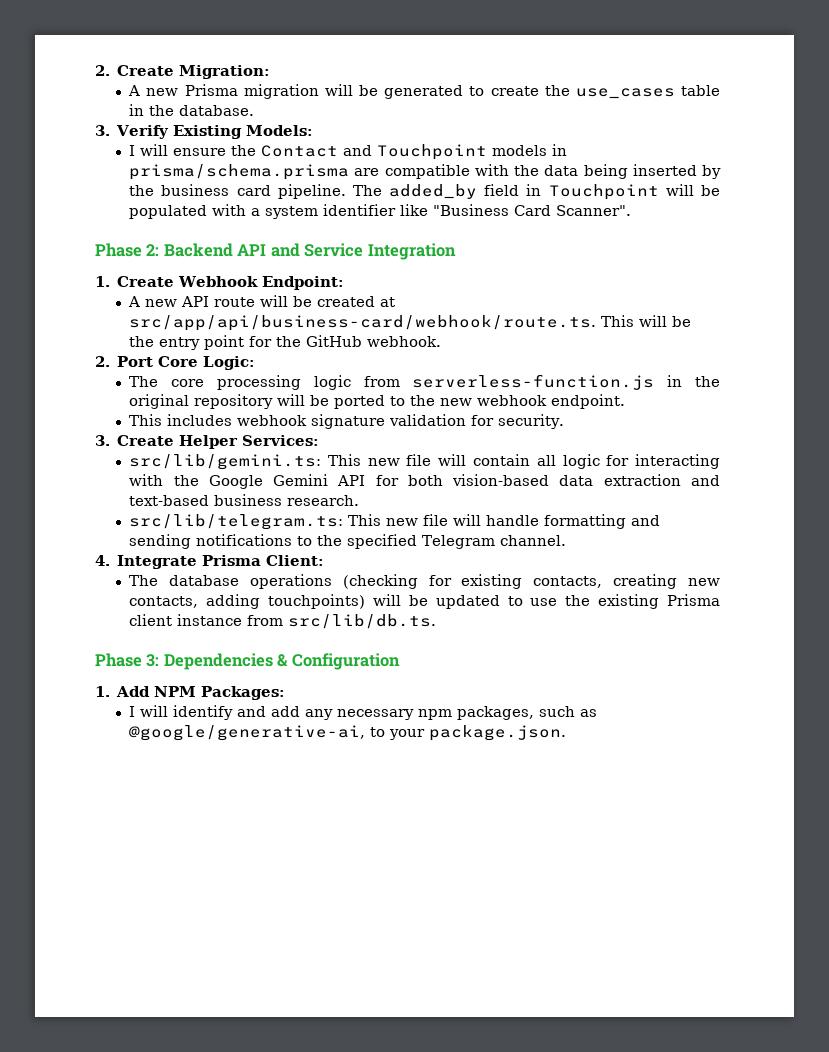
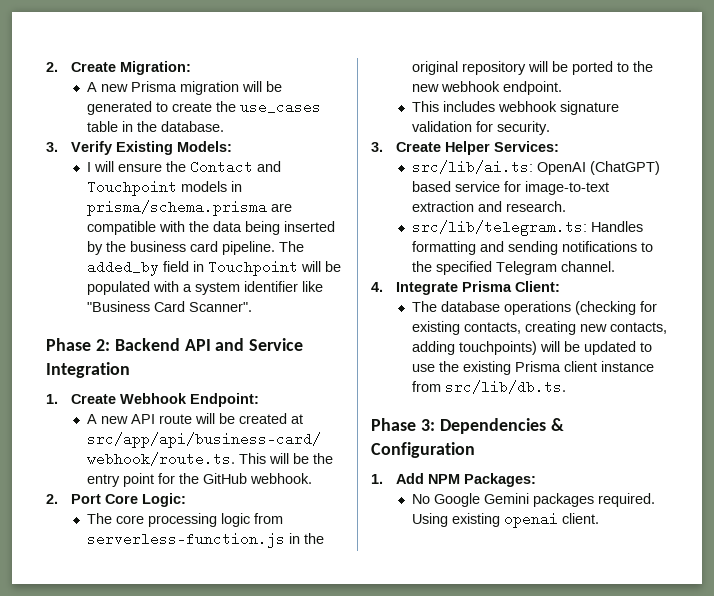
[129,454,720,470] [129,474,720,489] [129,494,360,506] [129,514,540,530] src/lib/gemini.ts: This new file will contain all logic for interacting with the Google Gemini API for both vision-based data extraction and text-based business research. // src/lib/telegram.ts: This new file will handle -> [412,160,661,175] [412,181,610,195] [412,201,567,212] [412,220,644,236] src/lib/ai.ts: OpenAI (ChatGPT) based service for image-to-text extraction and research. // src/lib/telegram.ts: Handles
[129,705,598,720] [129,725,567,741] I will identify and add any necessary npm packages, such as @google/generative-ai, to your package.json. -> [412,493,656,507] [412,512,600,528] No Google Gemini packages required. Using existing openai client.

